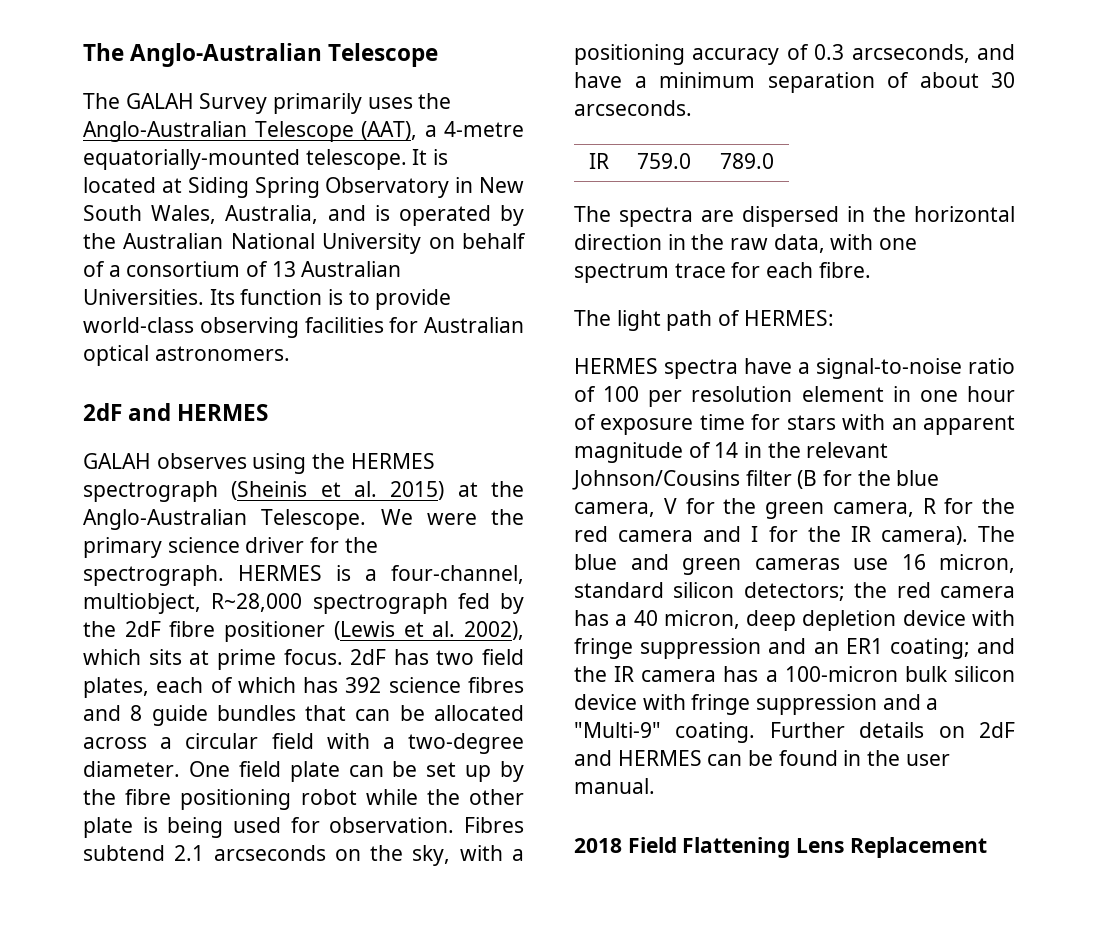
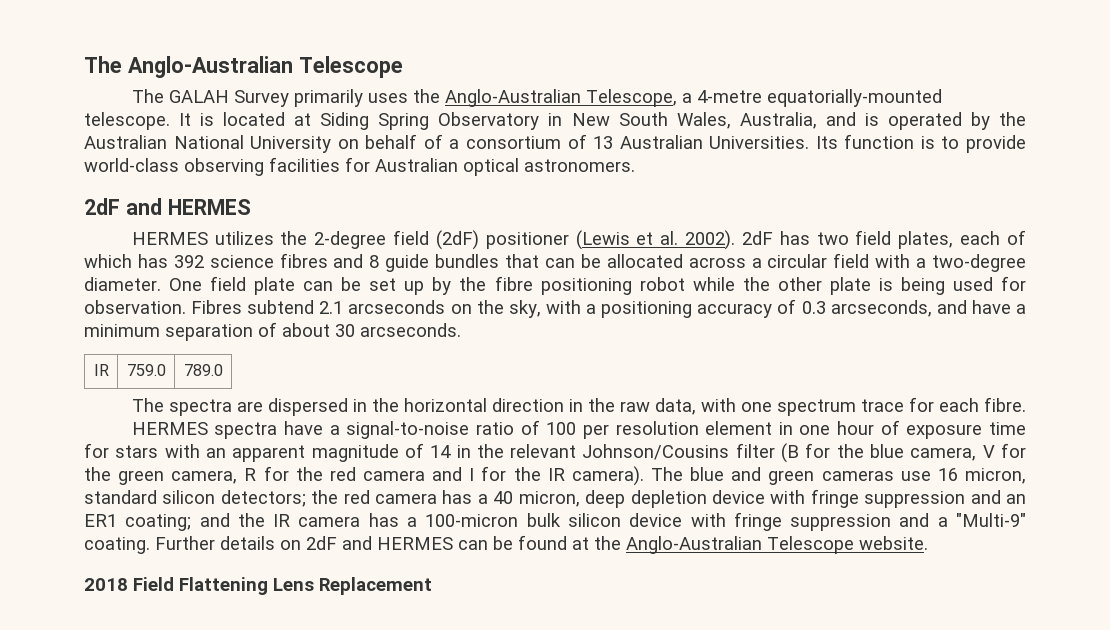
[254,121,417,142] Telescope (AAT), -> [585,89,677,107] Telescope,
[83,453,435,474] [83,481,524,502] [83,509,524,530] [83,537,378,558] [83,565,524,586] [83,593,524,614] [83,621,524,642] [83,649,343,670] GALAH observes using the HERMES spectrograph (Sheinis et al. 2015) at the Anglo-Australian Telescope. We were the primary science driver for the spectrograph. HERMES is a four-channel, multiobject, R~28,000 spectrograph fed by the 2dF fibre positioner (Lewis et al. 2002), which sits at prime focus. -> [131,230,736,250] HERMES utilizes the 2-degree field (2dF) positioner (Lewis et al. 2002).
[574,310,834,331] // The light path of HERMES: -> (1026, 404) none
[843,750,950,766] [574,778,655,794] in the user manual. -> [572,536,928,554] at the Anglo-Australian Telescope website.

